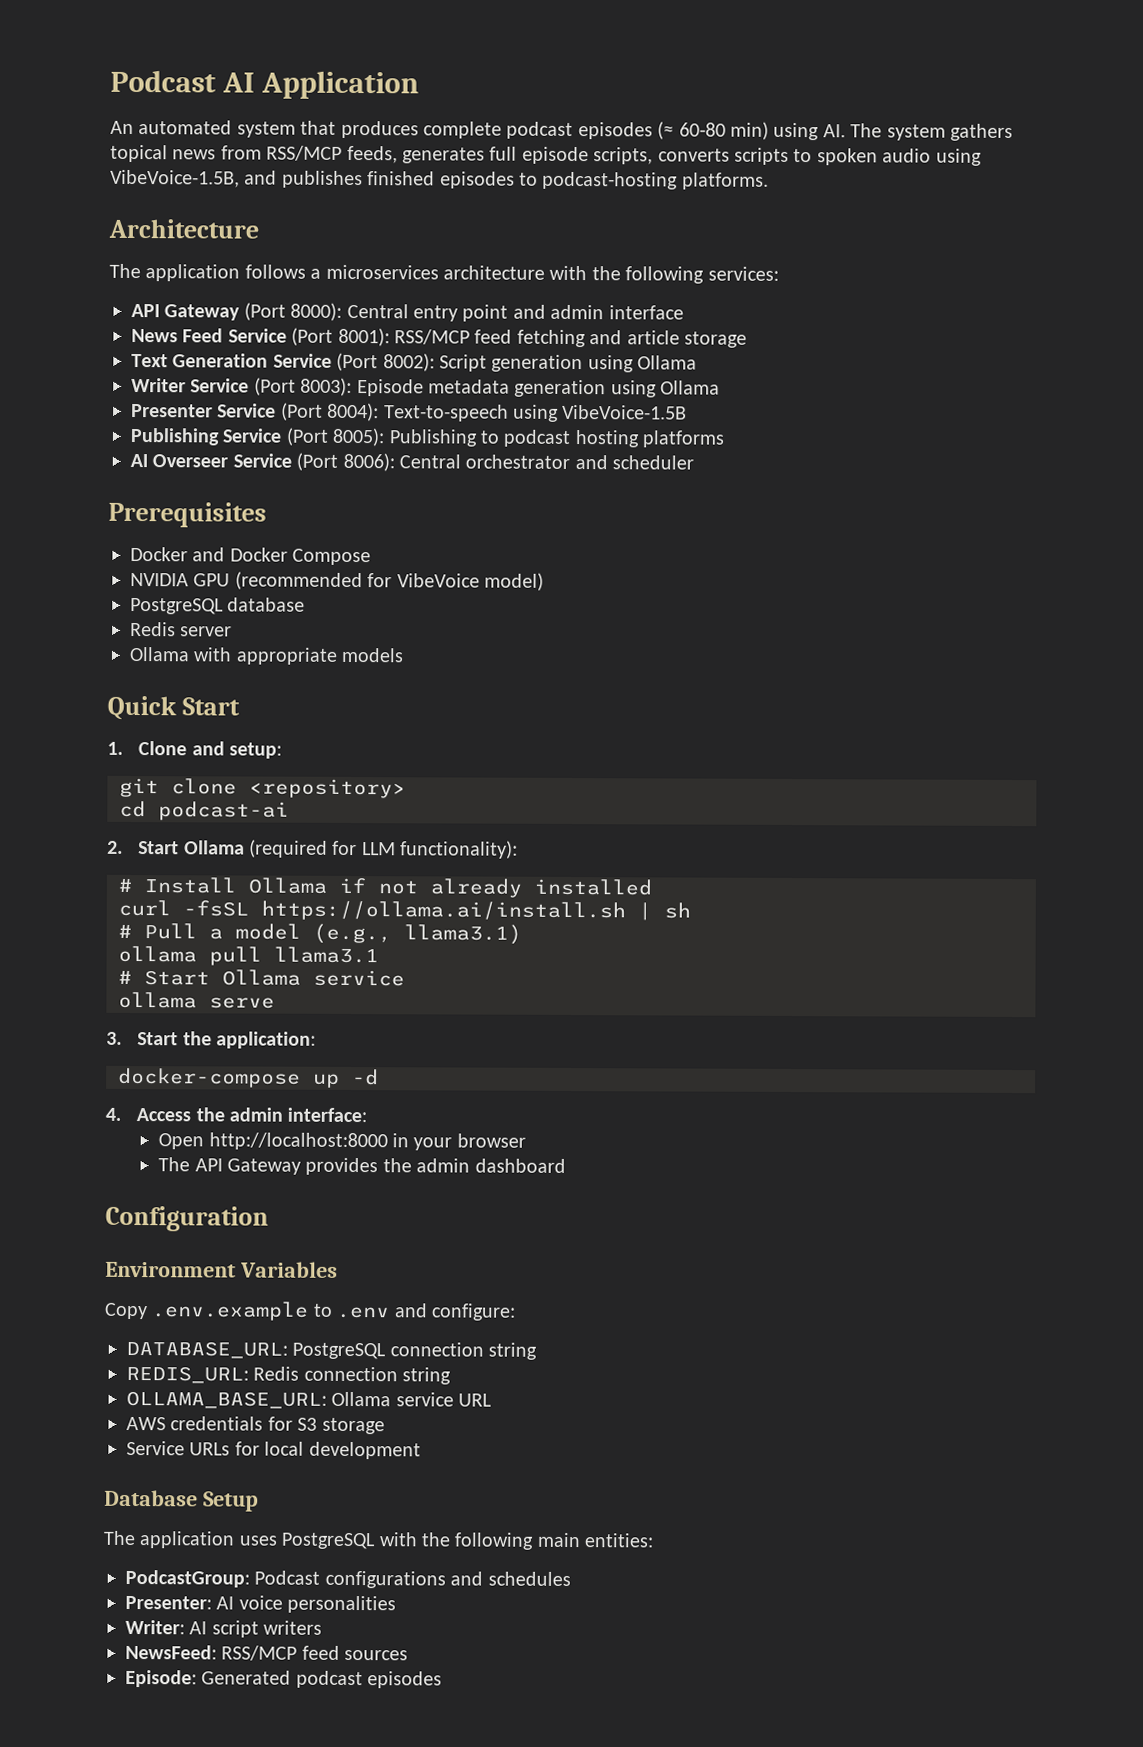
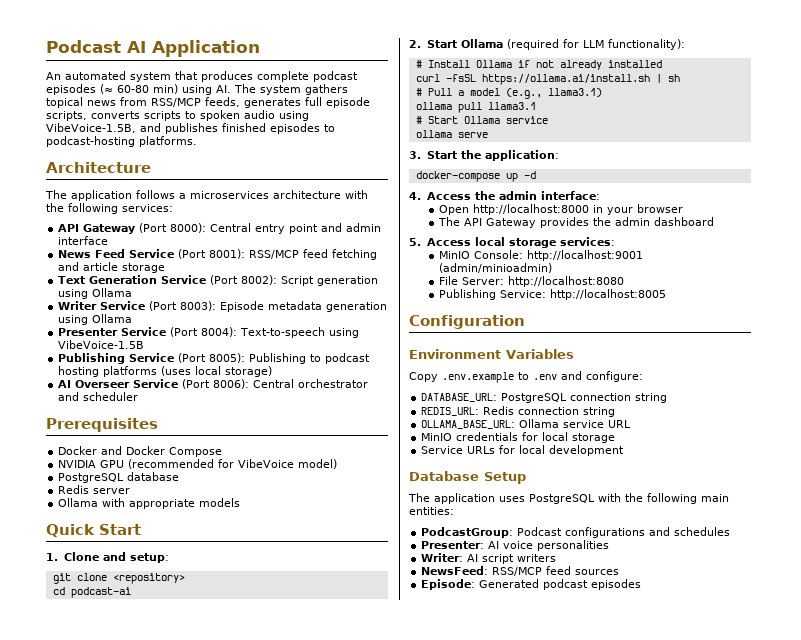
(726, 439) none -> [161,366,273,377] (uses local storage)
(566, 1165) none -> [409,237,616,248] [439,250,644,261] [439,263,553,273] [439,276,625,287] [439,289,667,300] // 5. Access local storage services: // MinIO Console: http://localhost:9001 (admin/minioadmin) // File Server: http://localhost:8080 // Publishing Service: http://localhost:8005
[126,1416,166,1431] AWS -> [421,433,453,441] MinIO
[297,1417,318,1431] S3 -> [542,432,569,441] local

